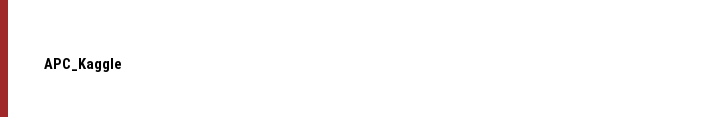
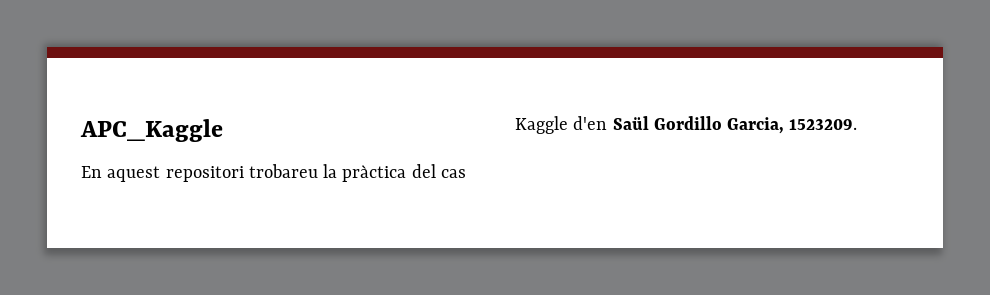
(122, 65) none -> [81,164,466,182] [515,116,858,134] // En aquest repositori trobareu la pràctica del cas Kaggle d'en Saül Gordillo Garcia, 1523209.

